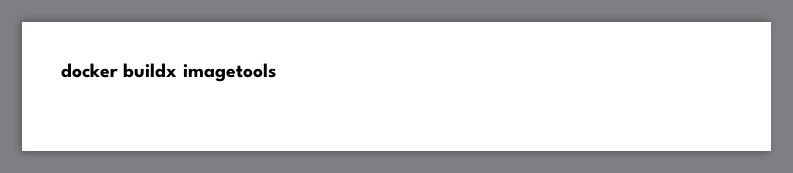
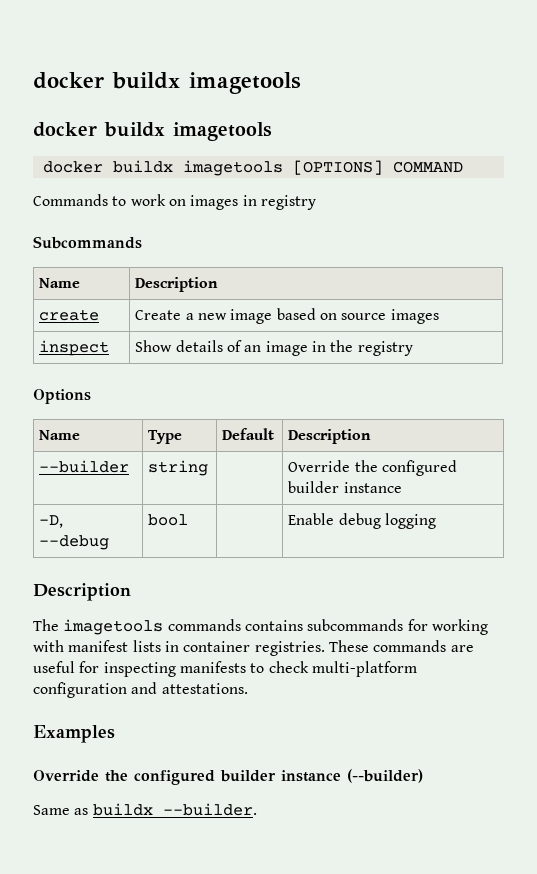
[61,63,276,82] docker buildx imagetools -> [33,72,301,94] [33,122,272,141] [42,160,463,176] [33,194,316,210] [33,236,142,249] [39,278,81,288] [135,277,219,292] [39,309,100,321] [135,308,439,324] [39,340,110,356] [135,340,413,356] [33,389,91,404] [39,430,81,440] [148,430,183,444] [222,428,275,440] [288,429,372,444] [39,460,130,473] [148,460,209,476] [288,460,458,476] [288,481,402,493] [39,515,64,528] [39,535,110,550] [148,514,189,526] [288,513,437,529] [33,583,131,601] [33,619,488,635] [33,640,474,656] [33,661,417,677] [33,682,248,698] [33,725,115,743] [33,769,423,785] [33,803,257,816] docker buildx imagetools // docker buildx imagetools // docker buildx imagetools [OPTIONS] COMMAND // Commands to work on images in registry // Subcommands // Name | Description // create | Create a new image based on source images // inspect | Show details of an image in the registry // Options // Name | Type | Default | Description // --builder | string | | Override the configured builder instance // -D, --debug | bool | | Enable debug logging // Description // The imagetools commands contains subcommands for working with manifest lists in container registries. These commands are useful for inspecting manifests to check multi-platform configuration and attestations. // Examples // Override the configured builder instance (--builder) // Same as buildx --builder.

